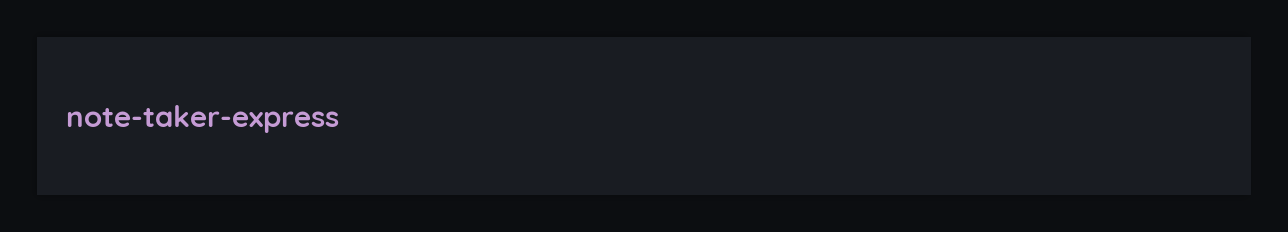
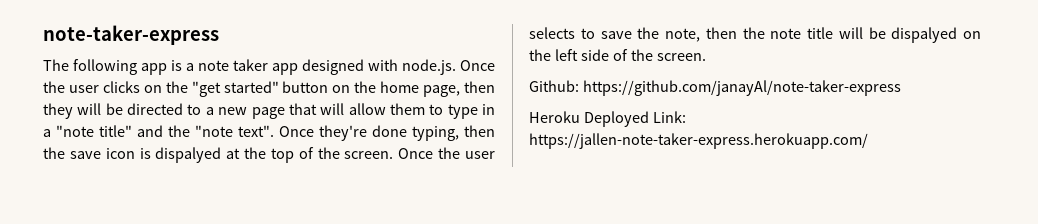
(339, 119) none -> [43,59,495,75] [43,81,496,97] [43,103,495,119] [43,125,495,141] [43,147,496,163] [529,27,981,43] [529,49,706,61] [529,80,901,96] [529,111,686,127] [529,133,868,149] // The following app is a note taker app designed with node.js. Once the user clicks on the "get started" button on the home page, then they will be directed to a new page that will allow them to type in a "note title" and the "note text". Once they're done typing, then the save icon is dispalyed at the top of the screen. Once the user selects to save the note, then the note title will be dispalyed on the left side of the screen. // Github: https://github.com/janayAl/note-taker-express // Heroku Deployed Link: https://jallen-note-taker-express.herokuapp.com/

